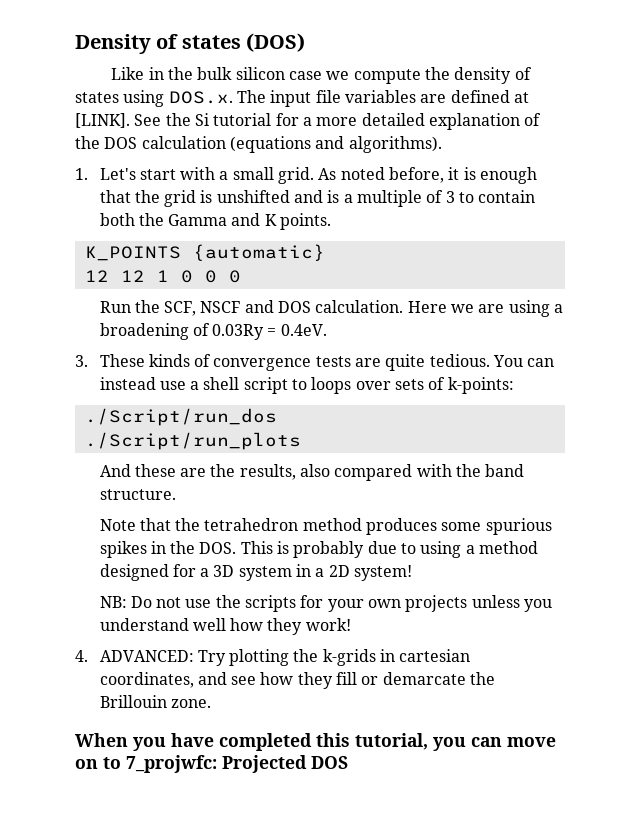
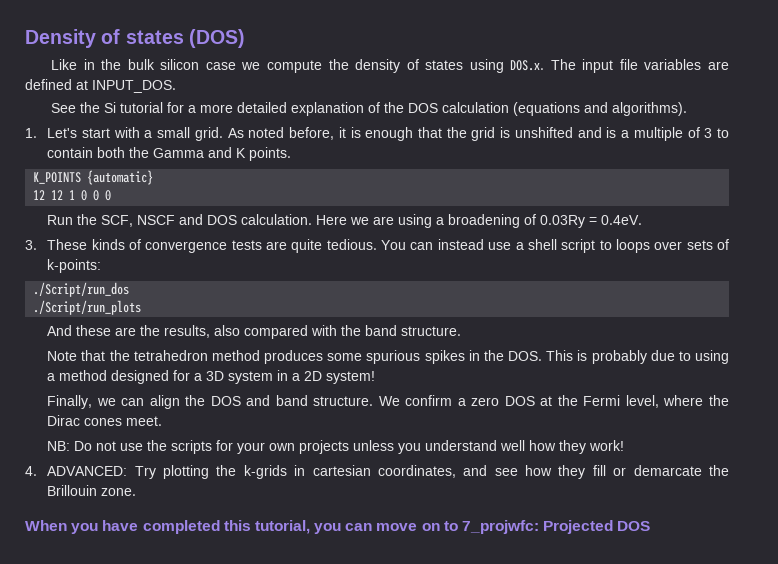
[75,113,130,128] [LINK]. -> [92,80,176,93] INPUT_DOS. //
(413, 573) none -> [47,395,730,409] [47,415,163,426] // Finally, we can align the DOS and band structure. We confirm a zero DOS at the Fermi level, where the Dirac cones meet.

